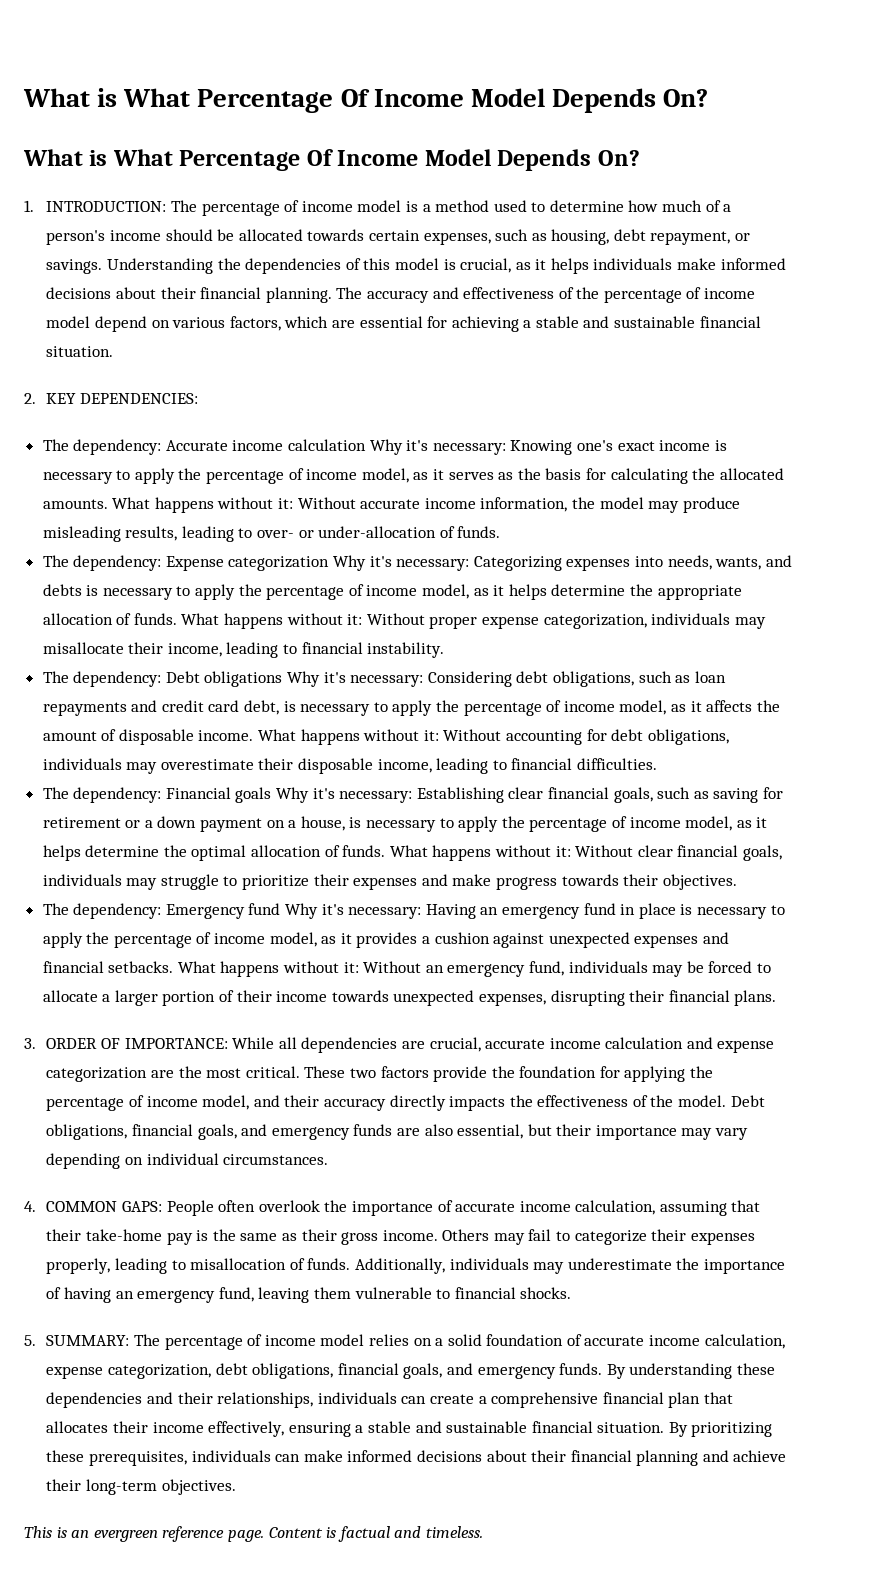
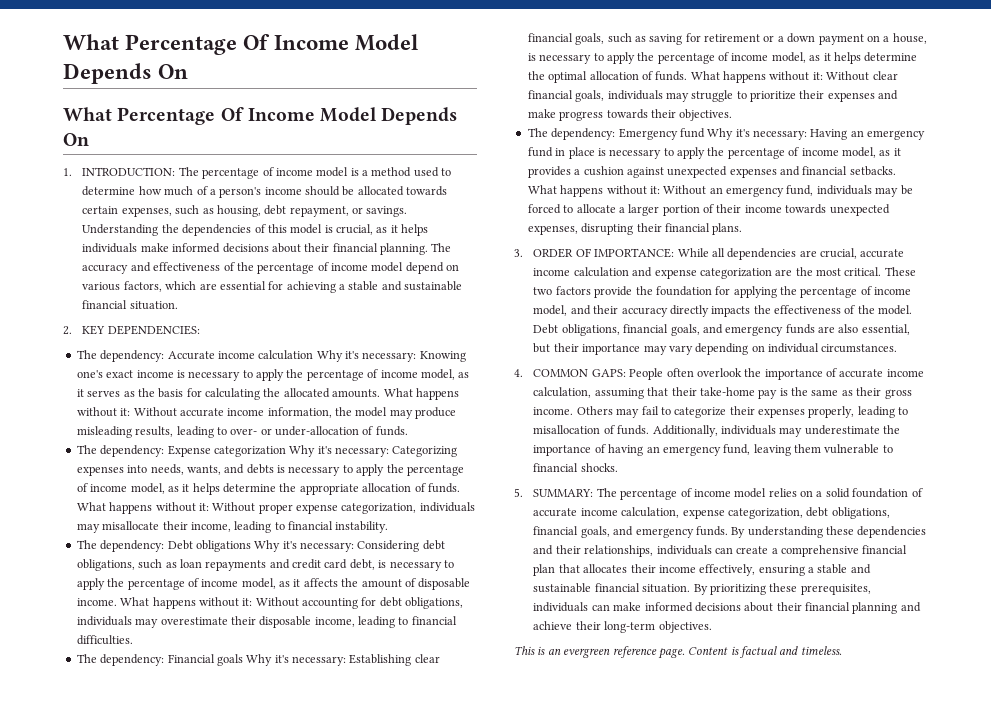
[23,88,709,113] [23,149,640,171] What is What Percentage Of Income Model Depends On? // What is What Percentage Of Income Model Depends On? -> [63,34,420,55] [63,63,189,84] [63,107,458,125] [63,133,89,146] What Percentage Of Income Model Depends On // What Percentage Of Income Model Depends On

